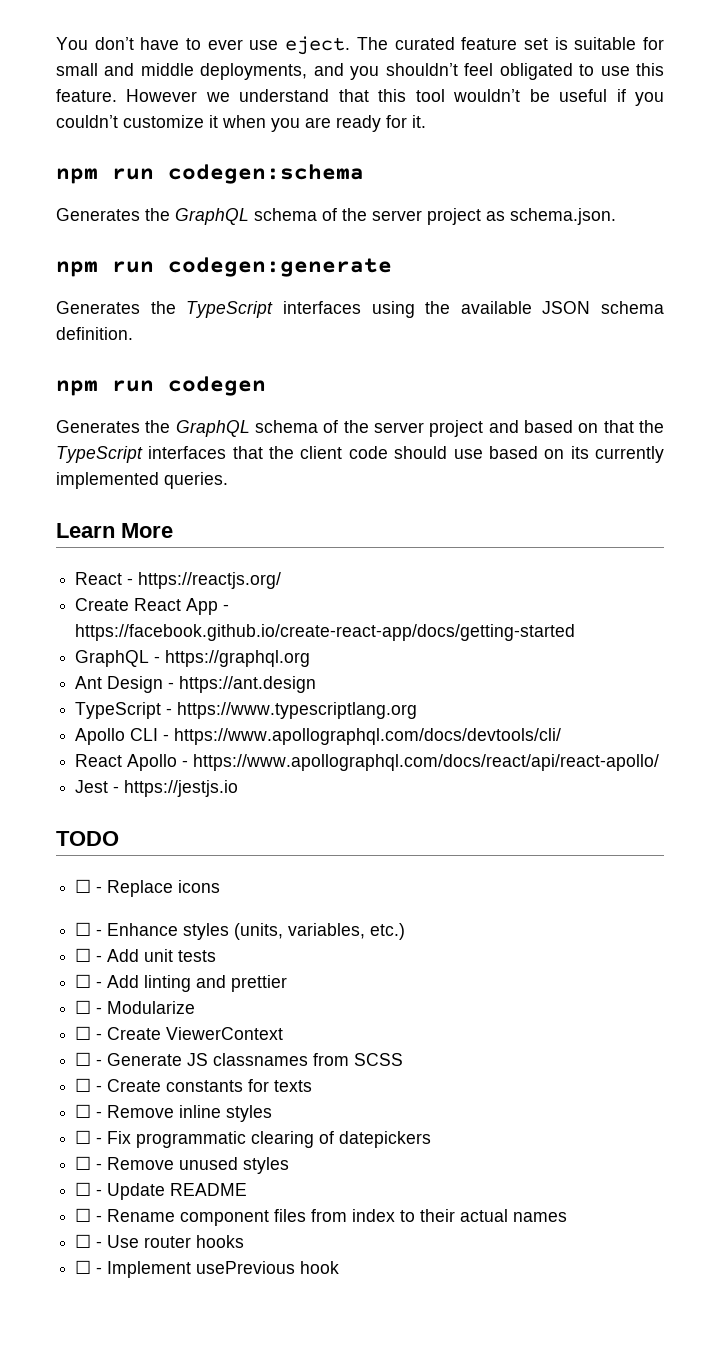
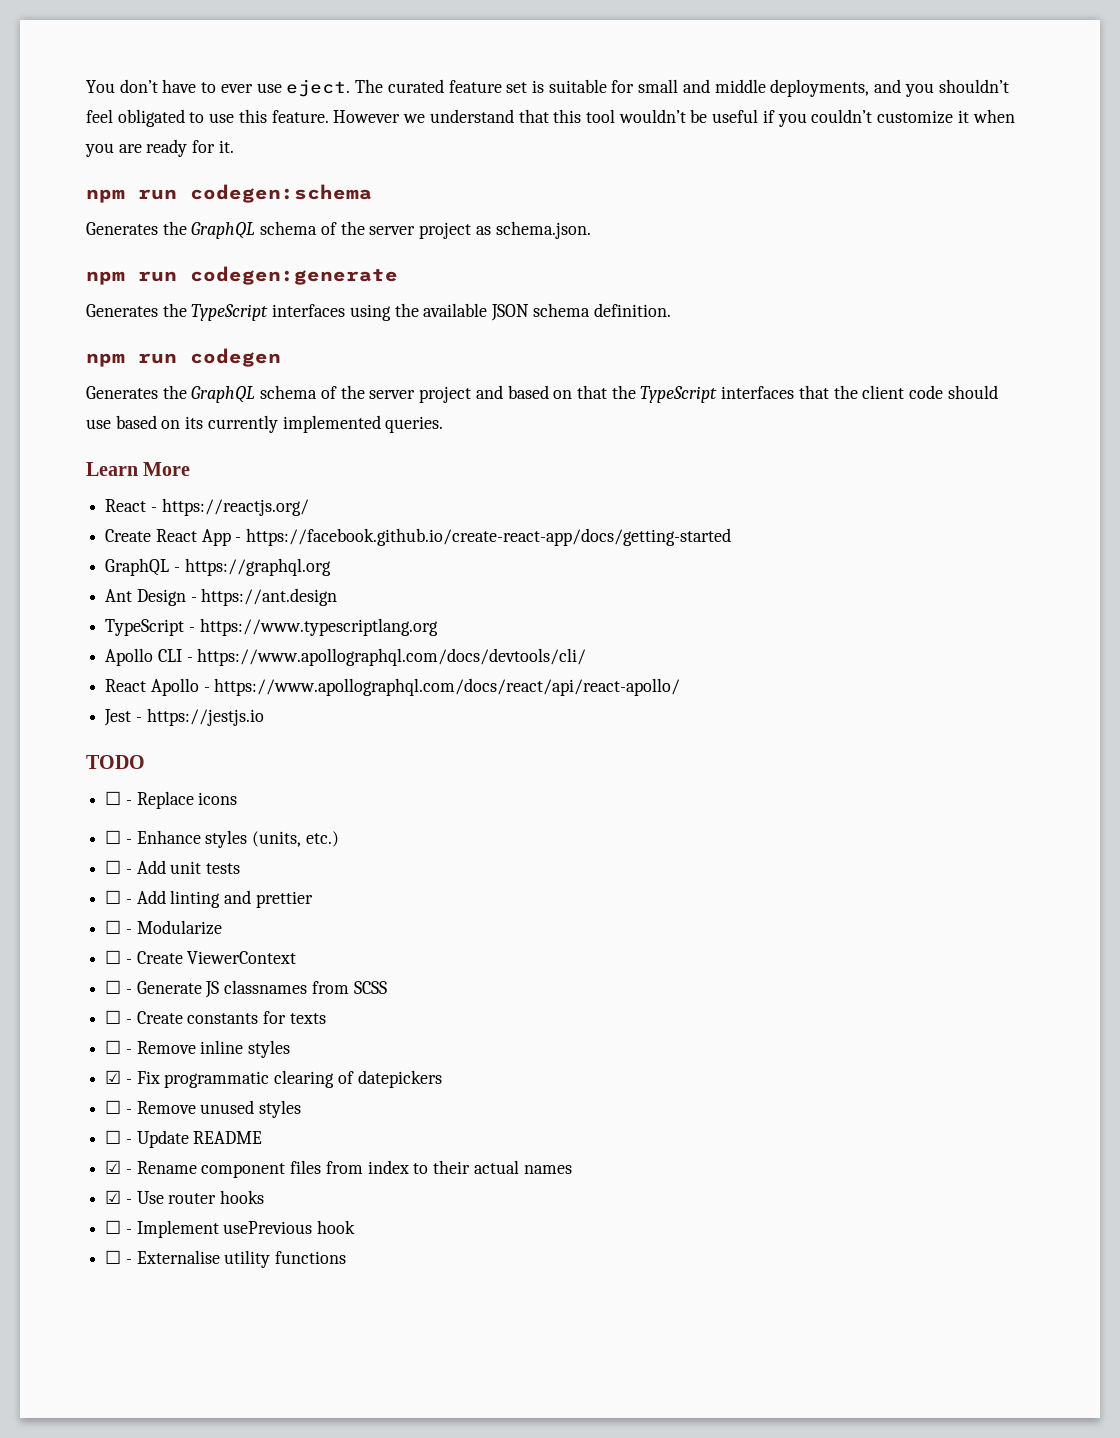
[288,923,366,939] variables, -> (302, 839) none
[75,1130,92,1144] ☐ -> [105,1070,122,1084] ☑
[75,1208,92,1222] ☐ -> [105,1160,122,1174] ☑
[75,1234,92,1248] ☐ -> [105,1190,122,1204] ☑
(340, 1267) none -> [105,1250,347,1268] // ☐ - Externalise utility functions

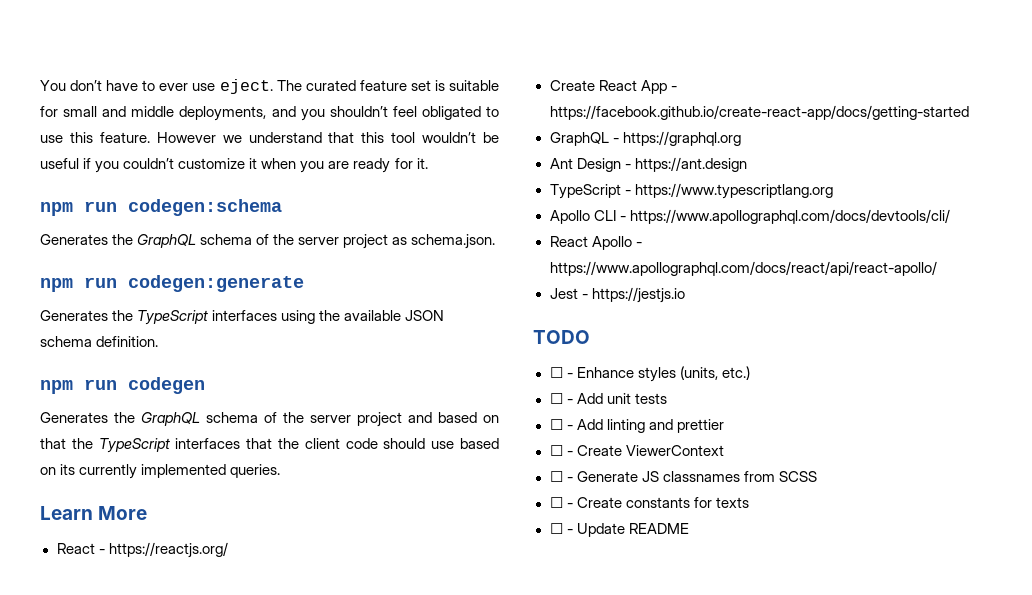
[105,791,238,809] // ☐ - Replace icons -> (590, 337) none
[105,920,222,935] // ☐ - Modularize -> (724, 426) none
[136,1040,291,1058] [105,1070,442,1088] [105,1100,302,1118] [105,1130,263,1148] [105,1160,572,1178] [105,1190,265,1204] [105,1220,356,1238] [105,1250,347,1268] Remove inline styles // ☑ - Fix programmatic clearing of datepickers // ☐ - Remove unused styles // ☐ - Update README // ☑ - Rename component files from index to their actual names // ☑ - Use router hooks // ☐ - Implement usePrevious hook // ☐ - Externalise utility functions -> [576,523,689,537] Update README

